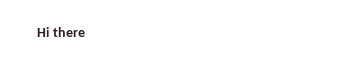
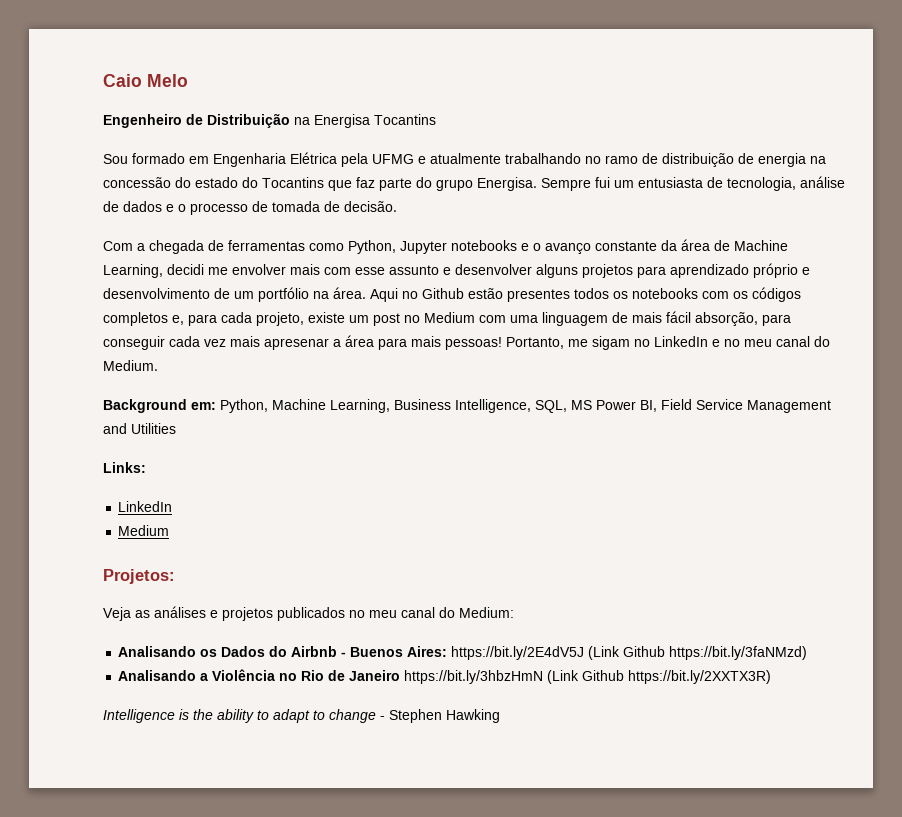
[37,27,85,37] Hi there -> [103,74,188,87] [103,113,436,128] [103,152,826,167] [103,176,845,191] [103,201,397,215] [103,239,788,254] [103,263,810,278] [103,287,801,302] [103,311,791,326] [103,335,830,350] [103,360,158,371] [103,399,831,413] [103,423,176,434] [103,462,146,473] [118,501,173,512] [118,525,170,536] [103,569,175,584] [103,606,514,621] [118,646,808,660] [118,669,772,684] [103,709,500,723] Caio Melo // Engenheiro de Distribuição na Energisa Tocantins // Sou formado em Engenharia Elétrica pela UFMG e atualmente trabalhando no ramo de distribuição de energia na concessão do estado do Tocantins que faz parte do grupo Energisa. Sempre fui um entusiasta de tecnologia, análise de dados e o processo de tomada de decisão. // Com a chegada de ferramentas como Python, Jupyter notebooks e o avanço constante da área de Machine Learning, decidi me envolver mais com esse assunto e desenvolver alguns projetos para aprendizado próprio e desenvolvimento de um portfólio na área. Aqui no Github estão presentes todos os notebooks com os códigos completos e, para cada projeto, existe um post no Medium com uma linguagem de mais fácil absorção, para conseguir cada vez mais apresenar a área para mais pessoas! Portanto, me sigam no LinkedIn e no meu canal do Medium. // Background em: Python, Machine Learning, Business Intelligence, SQL, MS Power BI, Field Service Management and Utilities // Links: // LinkedIn // Medium // Projetos: // Veja as análises e projetos publicados no meu canal do Medium: // Analisando os Dados do Airbnb - Buenos Aires: https://bit.ly/2E4dV5J (Link Github https://bit.ly/3faNMzd) // Analisando a Violência no Rio de Janeiro https://bit.ly/3hbzHmN (Link Github https://bit.ly/2XXTX3R) // Intelligence is the ability to adapt to change - Stephen Hawking

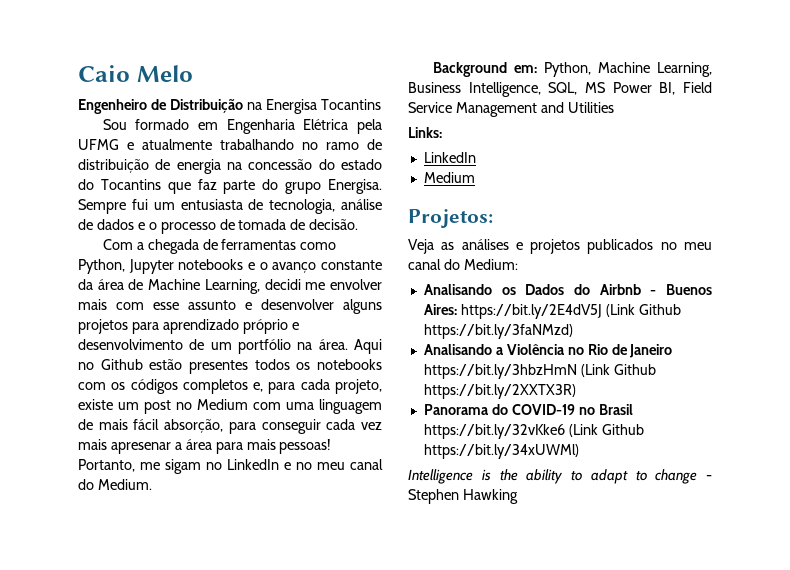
(772, 677) none -> [423,404,633,415] [423,424,644,439] [423,444,579,459] // Panorama do COVID-19 no Brasil https://bit.ly/32vKke6 (Link Github https://bit.ly/34xUWMl)

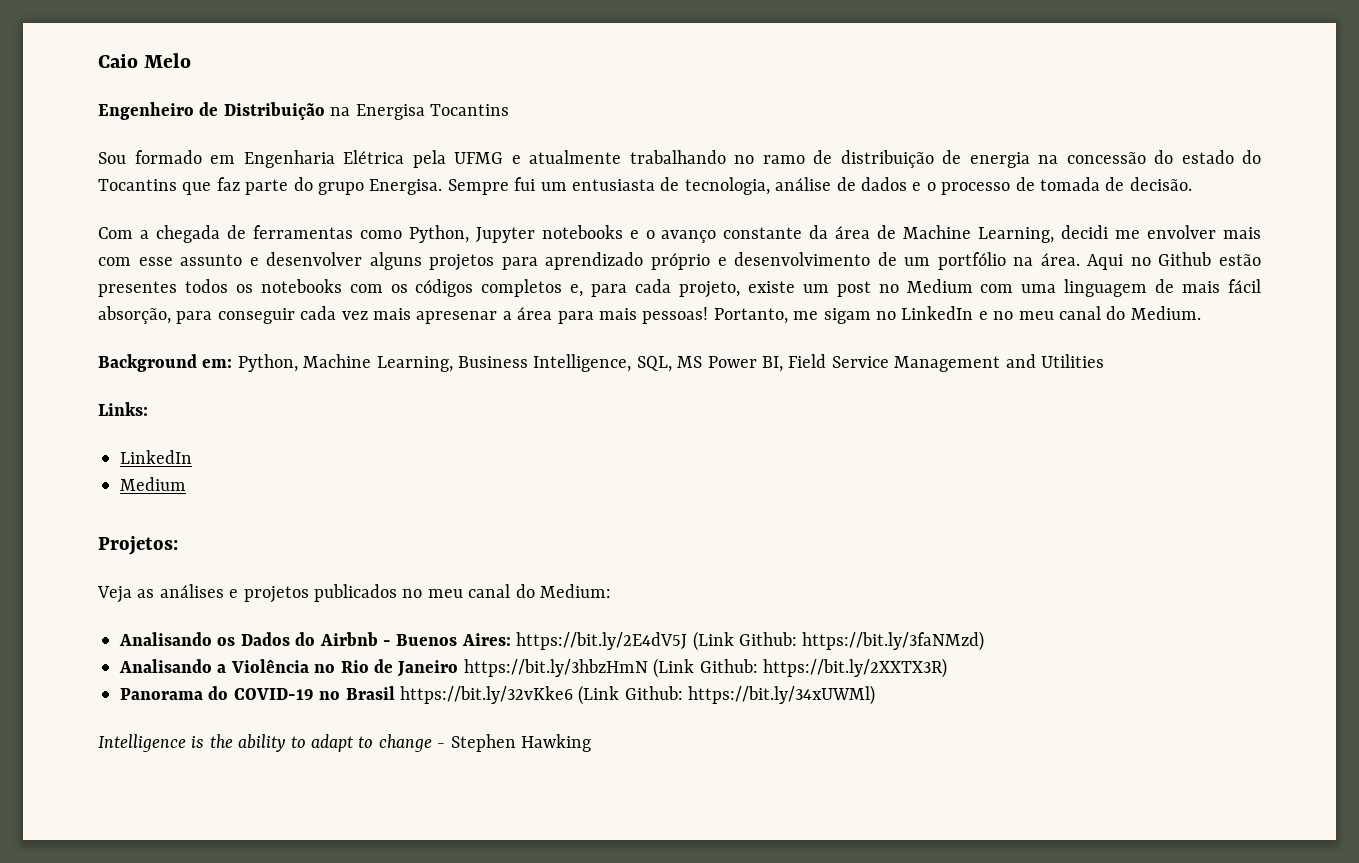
[638,304,681,315] Github -> [738,632,797,646] Github:
[613,364,656,375] Github -> [699,659,758,673] Github:
[601,424,644,435] Github -> [624,686,683,700] Github:

